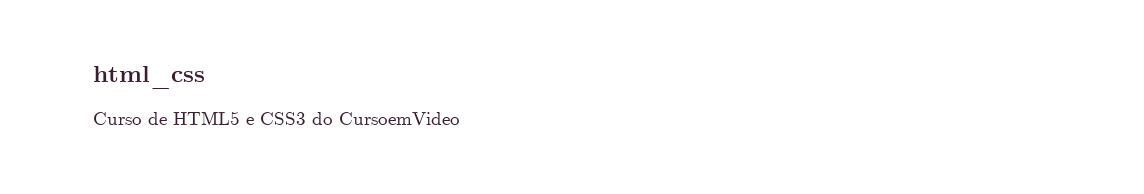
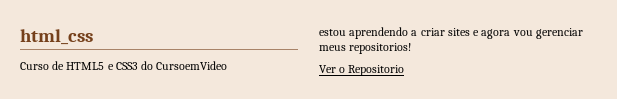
(460, 118) none -> [319,27,583,39] [319,43,412,54] [319,65,405,76] // estou aprendendo a criar sites e agora vou gerenciar meus repositorios! // Ver o Repositorio

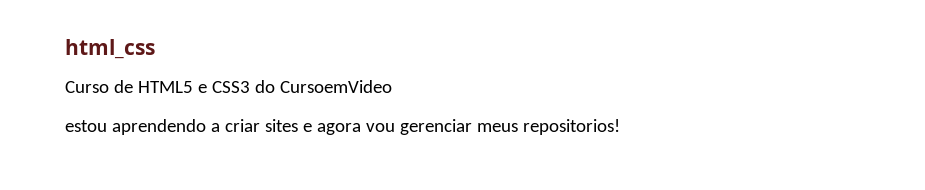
[319,65,405,76] // Ver o Repositorio -> (620, 127) none

